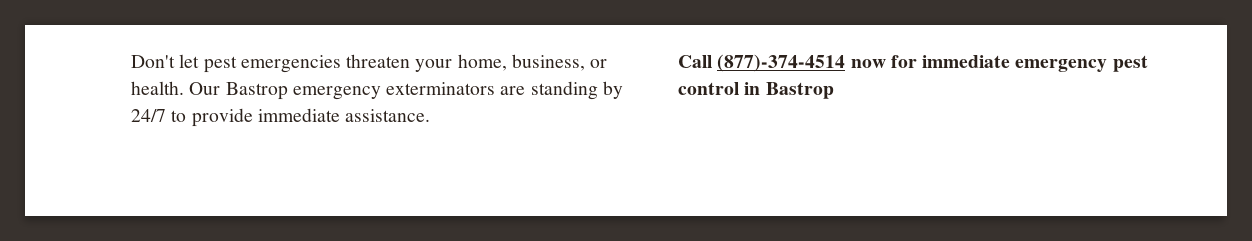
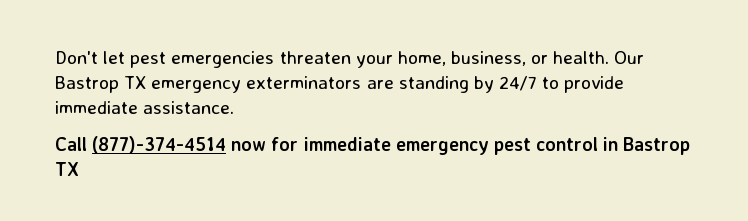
(288, 91) none -> [124,76,147,89] TX
(834, 90) none -> [55,162,79,176] TX

